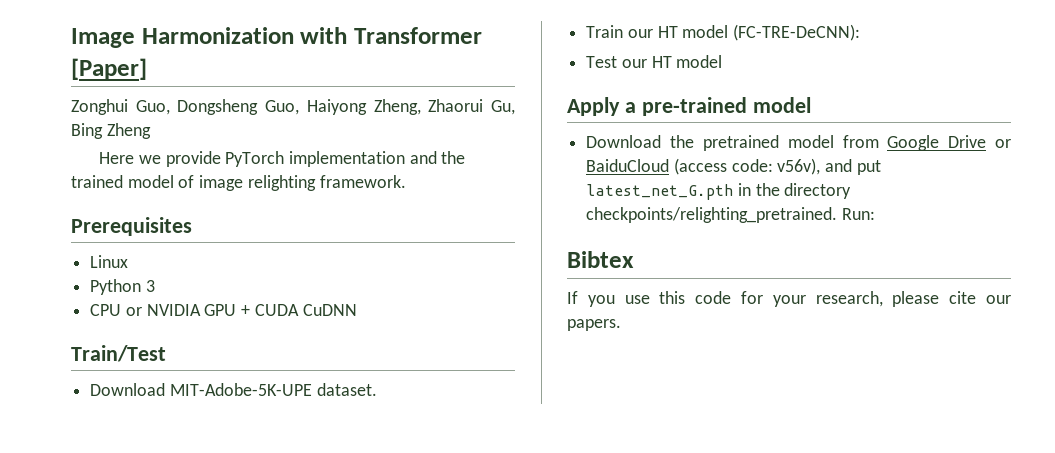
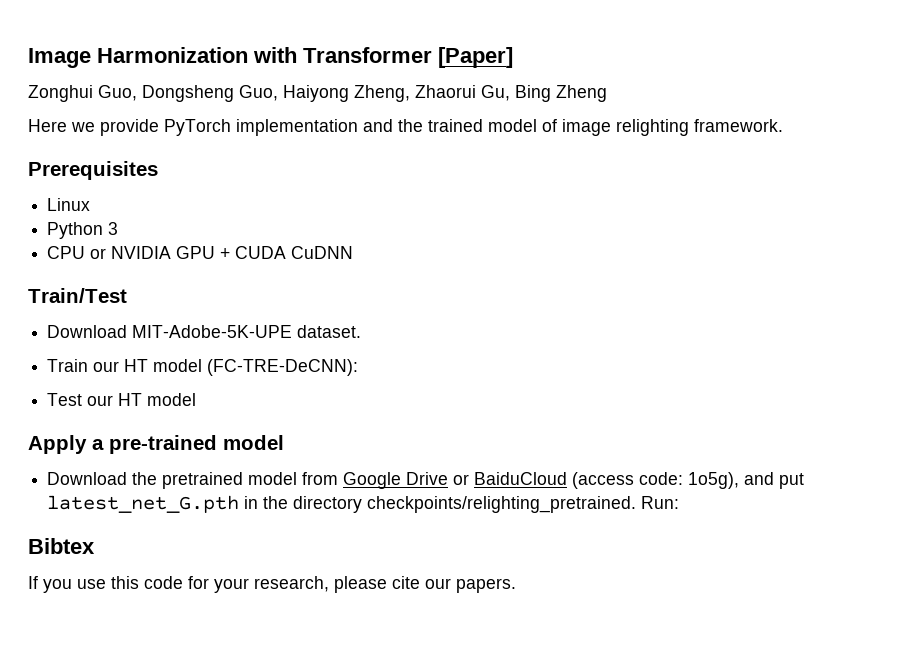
[777,158,821,175] v56v), -> [688,472,740,489] 1o5g),

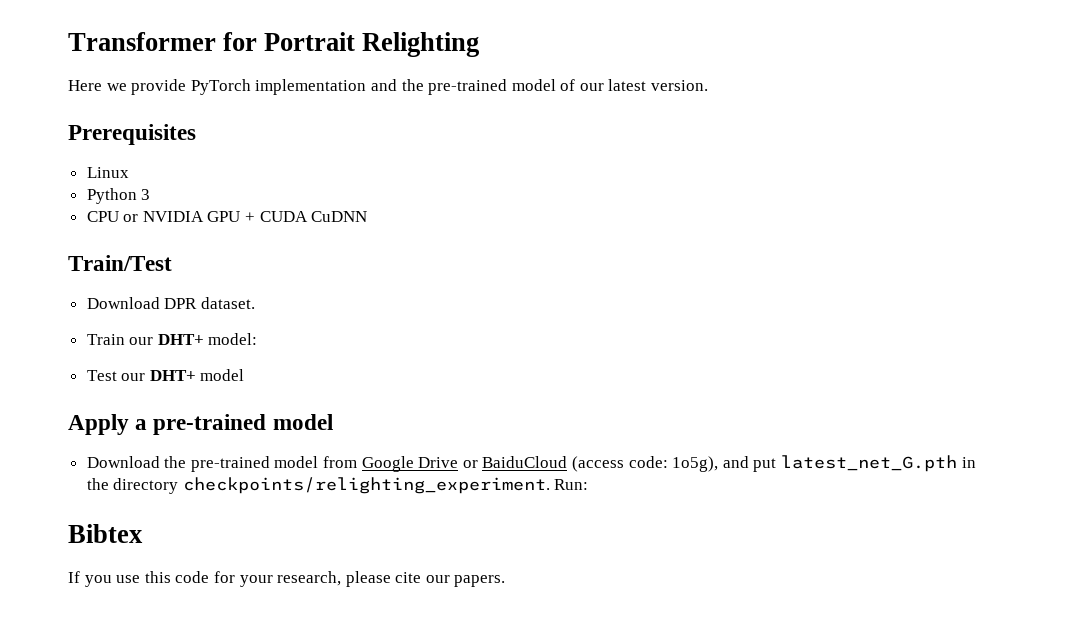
[28,47,513,68] [28,85,607,102] Image Harmonization with Transformer [Paper] // Zonghui Guo, Dongsheng Guo, Haiyong Zheng, Zhaorui Gu, Bing Zheng -> [68,32,480,57] Transformer for Portrait Relighting
[428,119,483,132] trained -> [428,79,508,95] pre-trained
[562,119,783,136] image relighting framework. -> [579,79,709,91] our latest version.
[132,325,293,338] MIT-Adobe-5K-UPE -> [164,298,198,309] DPR
[124,359,359,376] HT model (FC-TRE-DeCNN): -> [157,333,258,345] DHT+ model:
[118,393,143,406] HT -> [149,370,196,381] DHT+
[162,472,244,489] pretrained -> [190,456,270,472] pre-trained
[367,496,637,513] checkpoints/relighting_pretrained. -> [182,477,550,494] checkpoints/relighting_experiment.

